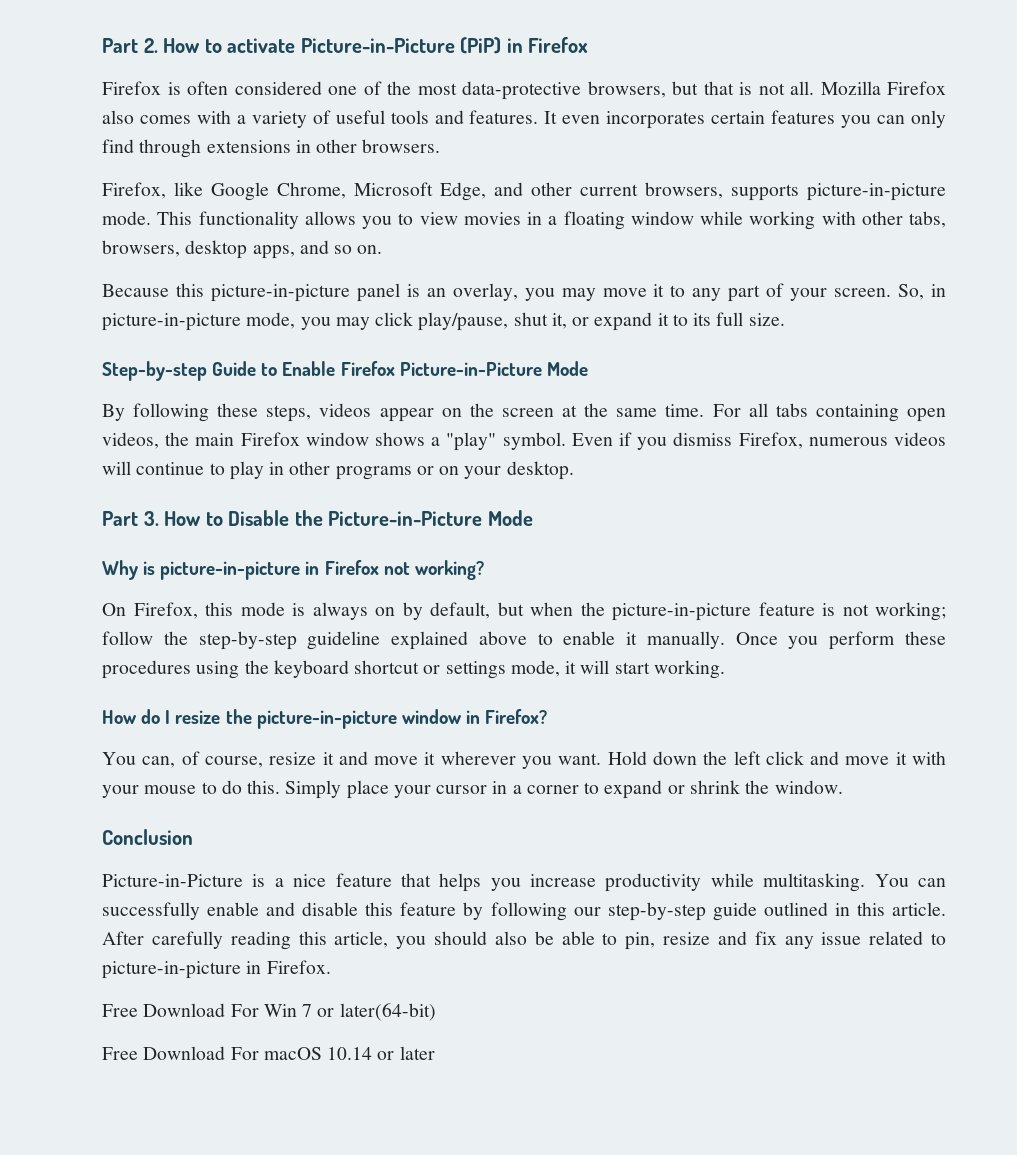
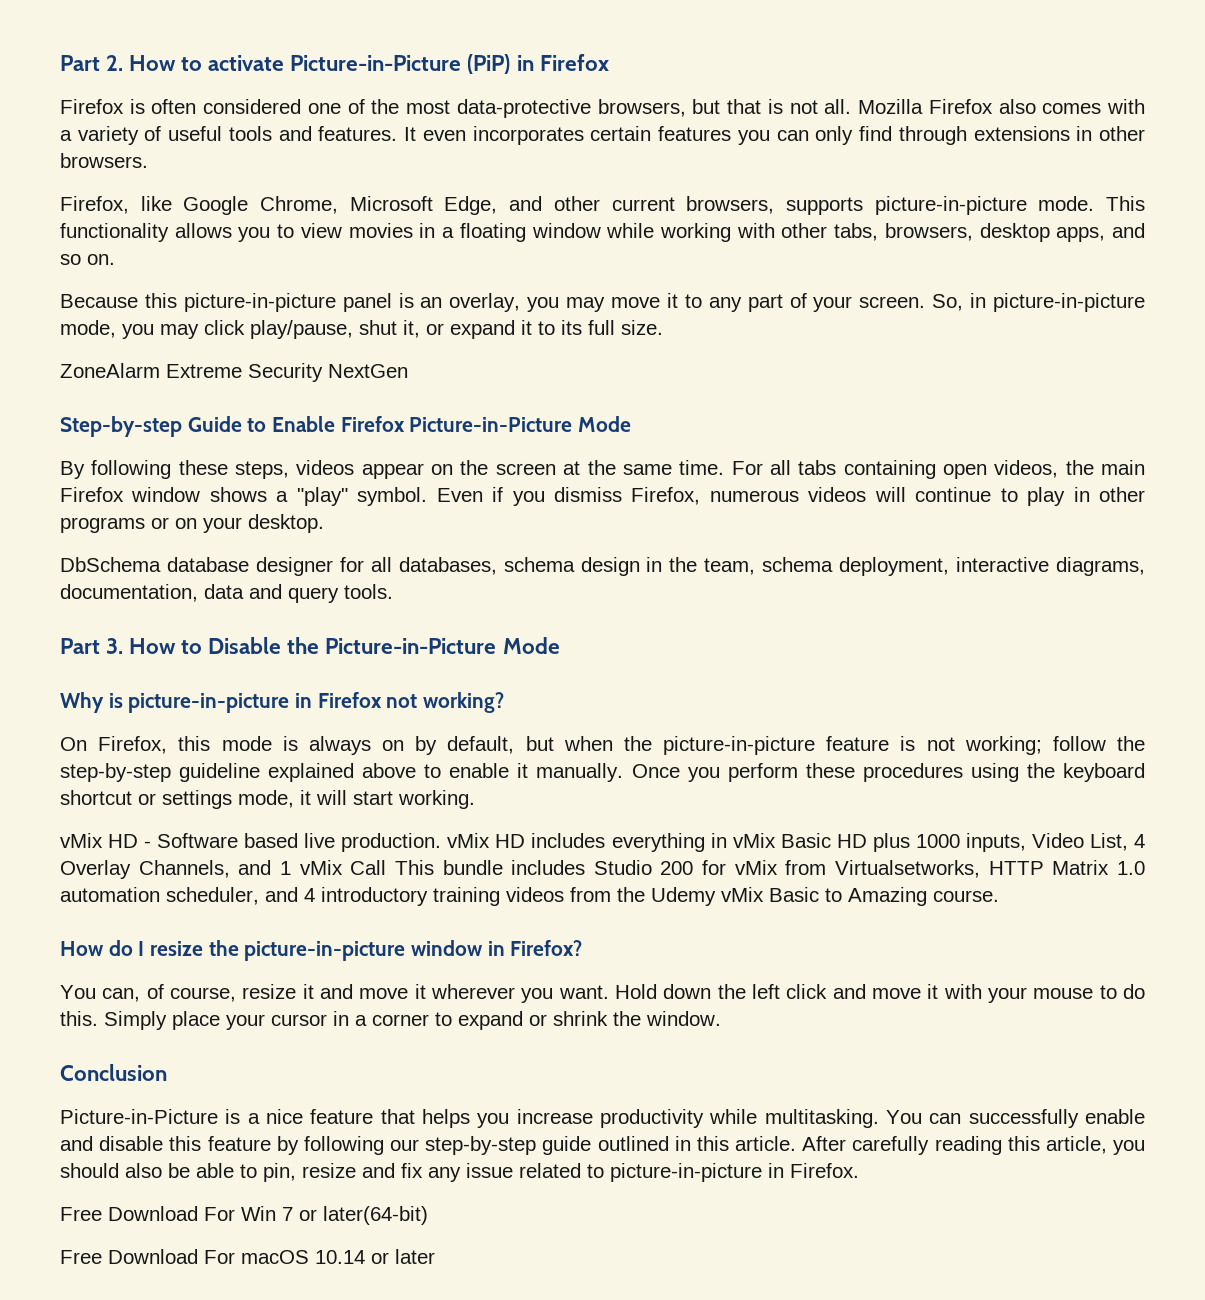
(785, 319) none -> [60,363,408,382] // ZoneAlarm Extreme Security NextGen
(574, 470) none -> [60,557,1146,576] [60,584,393,603] // DbSchema database designer for all databases, schema design in the team, schema deployment, interactive diagrams, documentation, data and query tools.
(725, 669) none -> [60,833,1145,852] [60,860,1145,879] [60,887,999,906] // vMix HD - Software based live production. vMix HD includes everything in vMix Basic HD plus 1000 inputs, Video List, 4 Overlay Channels, and 1 vMix Call This bundle includes Studio 200 for vMix from Virtualsetworks, HTTP Matrix 1.0 automation scheduler, and 4 introductory training videos from the Udemy vMix Basic to Amazing course.

